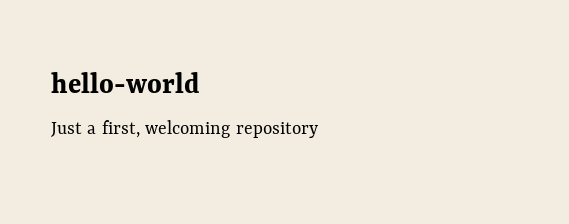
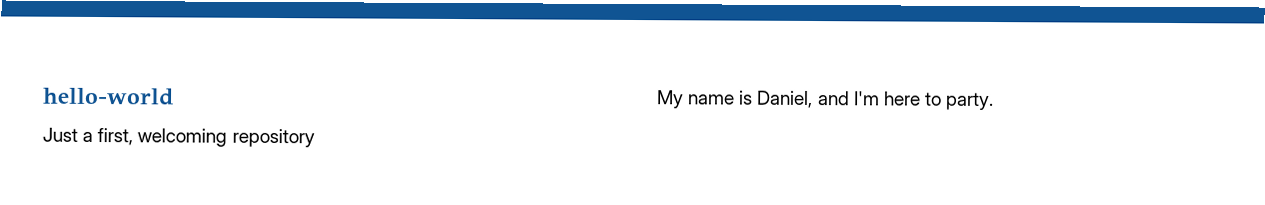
(318, 130) none -> [656,90,995,111] // My name is Daniel, and I'm here to party.

